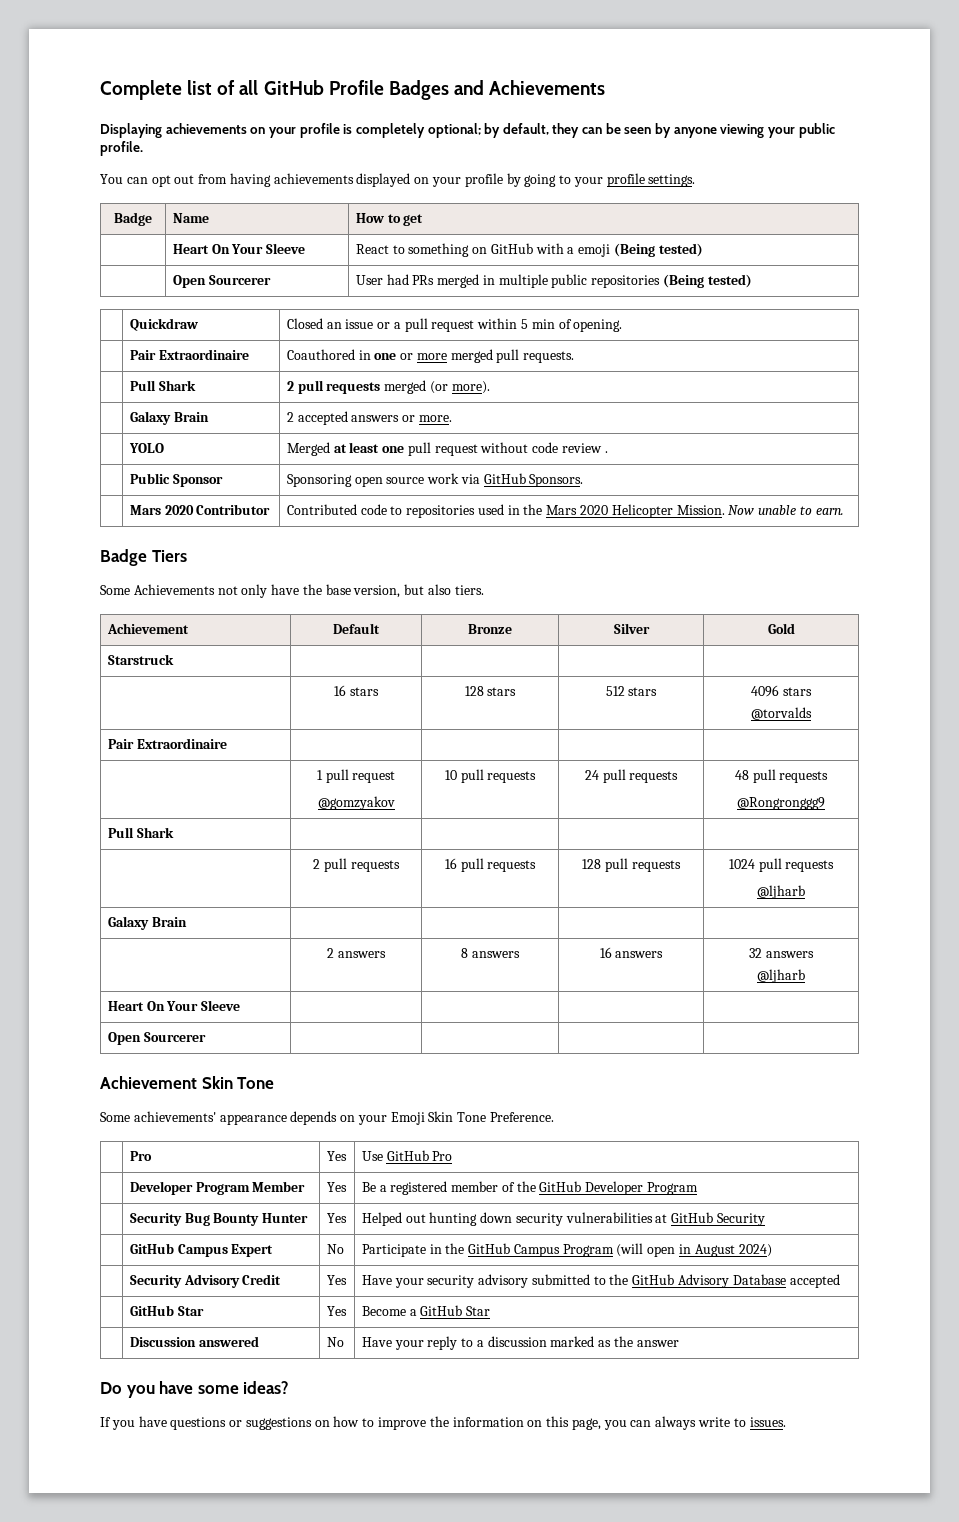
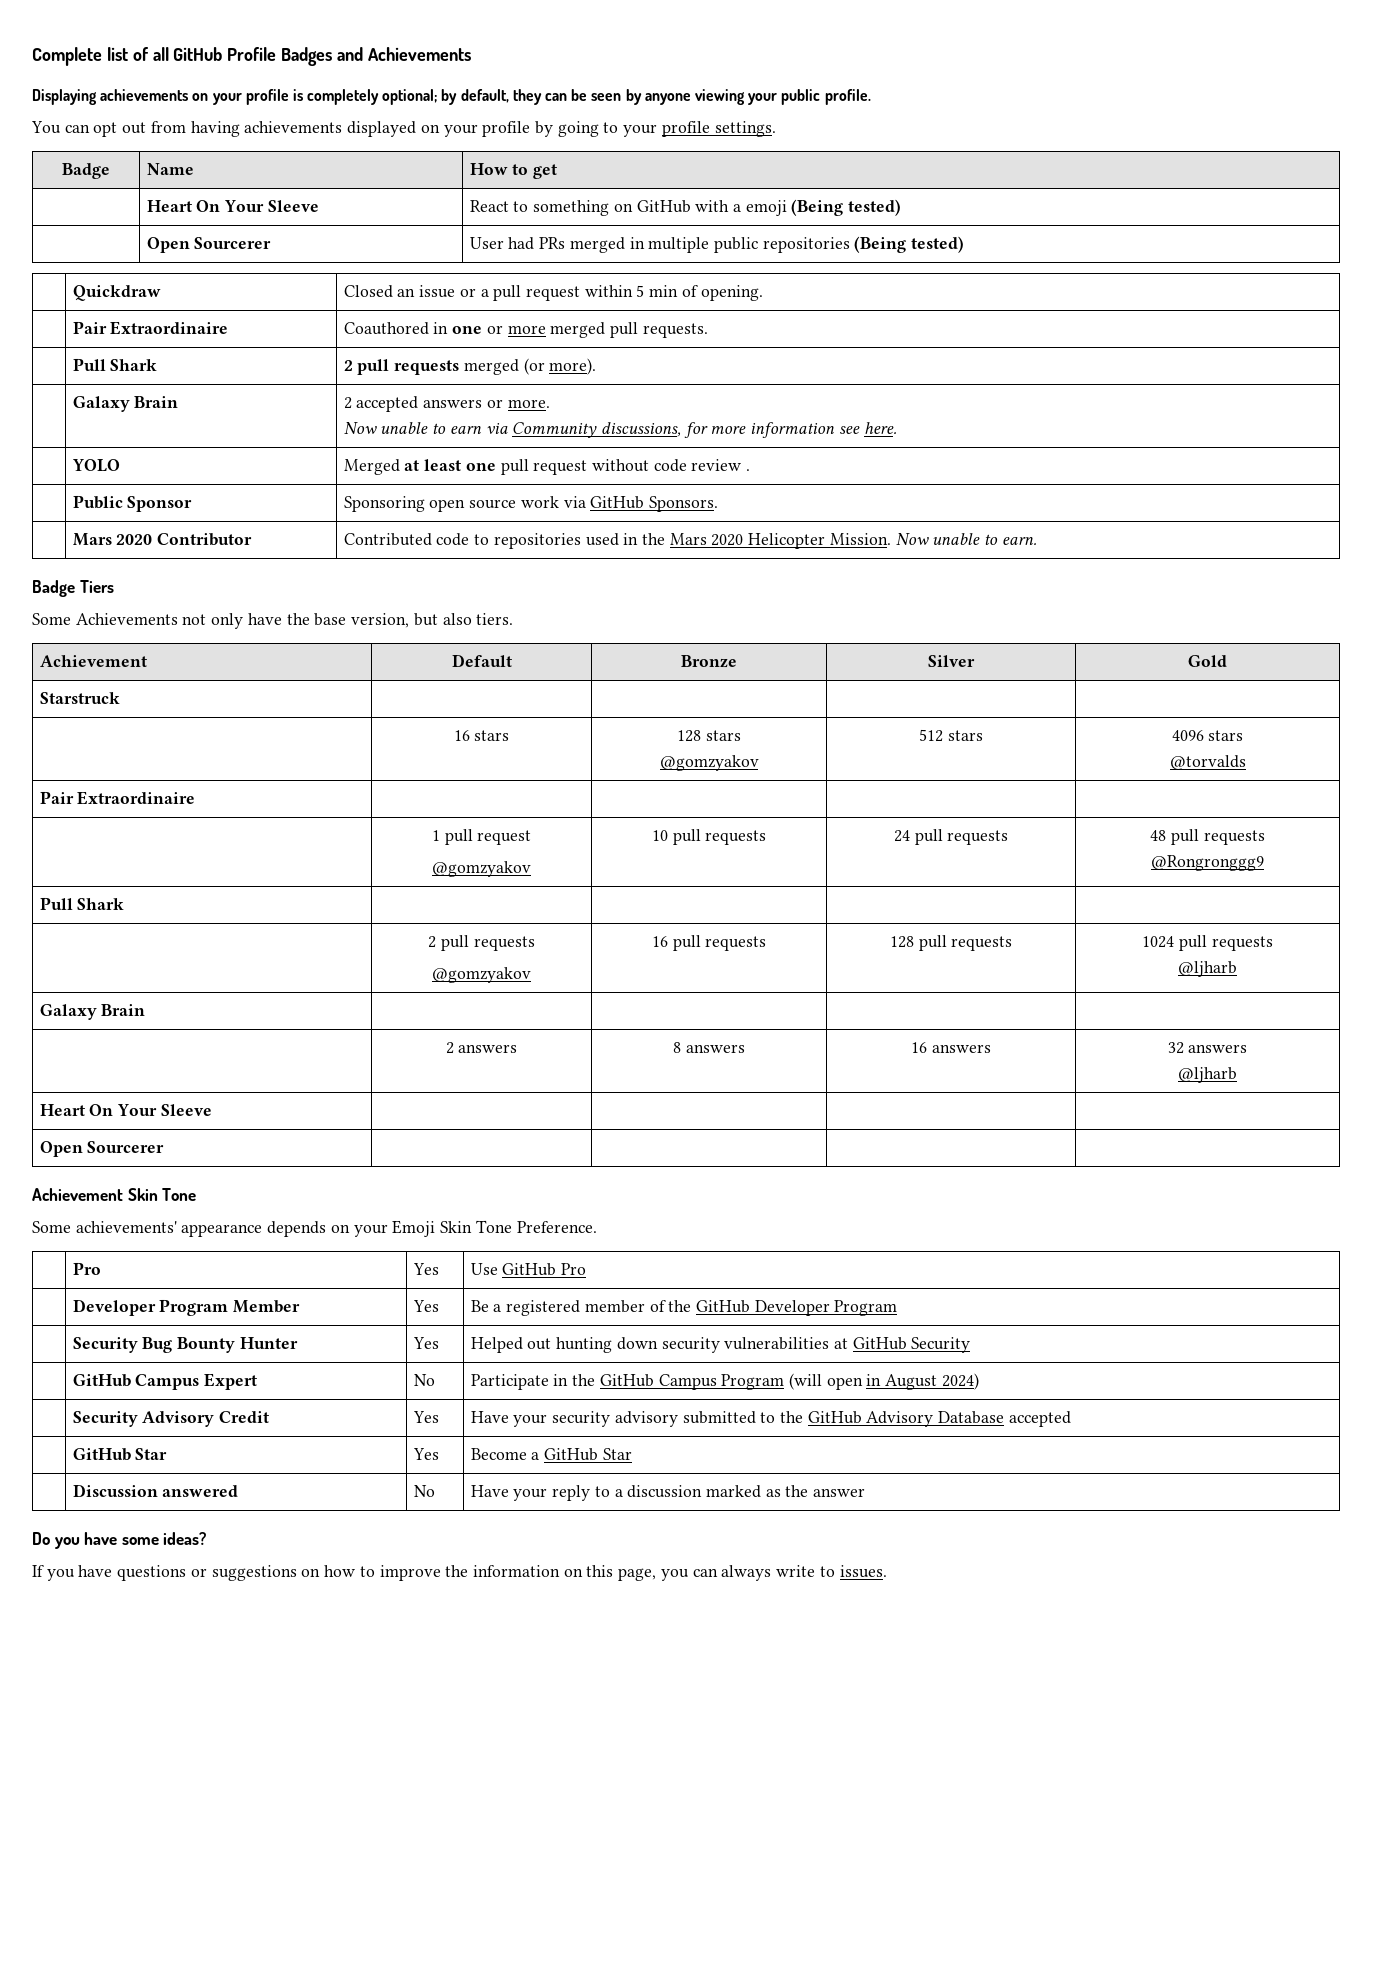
(452, 418) none -> [343,422,897,438] // Now unable to earn via Community discussions, for more information see here.
(517, 691) none -> [659,755,759,771] // @gomzyakov
(400, 866) none -> [432,967,531,983] // @gomzyakov

